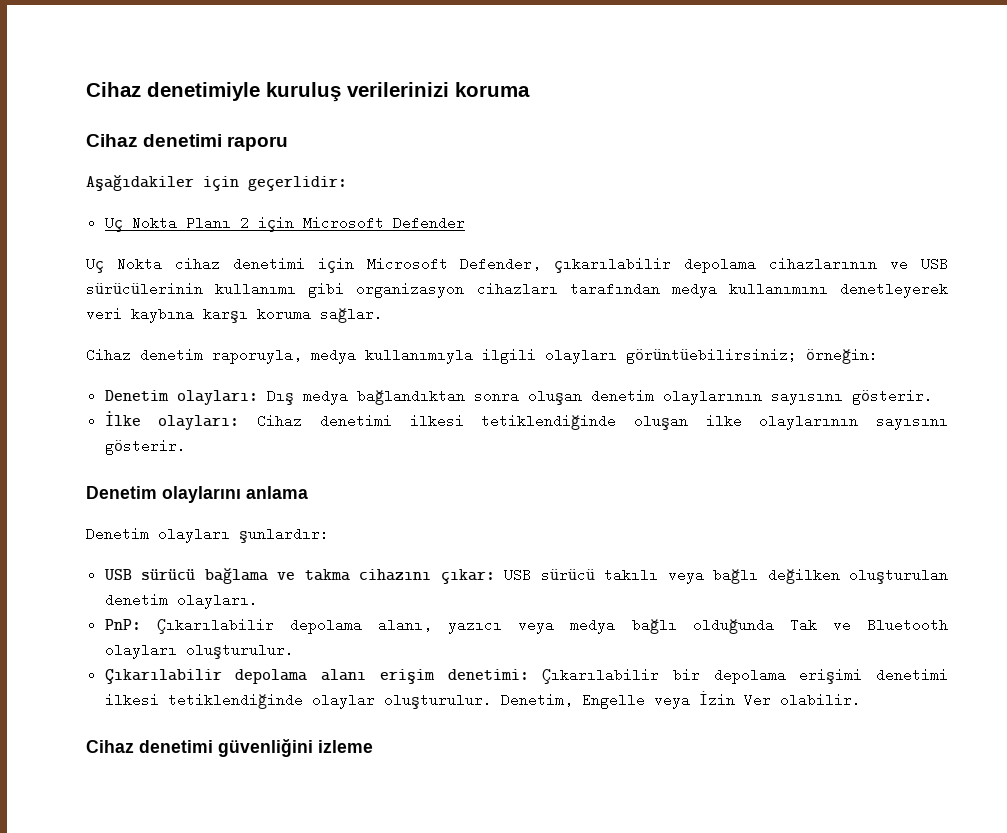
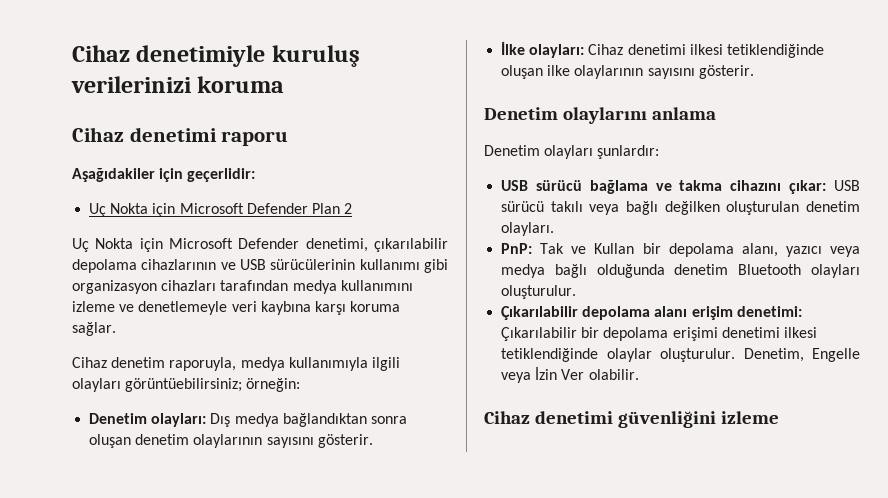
[185,216,465,232] [86,257,542,273] Planı 2 için Microsoft Defender // Uç Nokta cihaz denetimi için Microsoft Defender, -> [152,203,353,217] [72,238,368,252] için Microsoft Defender Plan 2 // Uç Nokta için Microsoft Defender denetimi,
[840,282,948,298] denetleyerek -> [72,301,228,315] izleme ve denetlemeyle
[156,618,274,634] Çıkarılabilir -> [540,243,661,254] Tak ve Kullan bir
[789,618,851,632] Tak ve -> [674,264,729,275] denetim

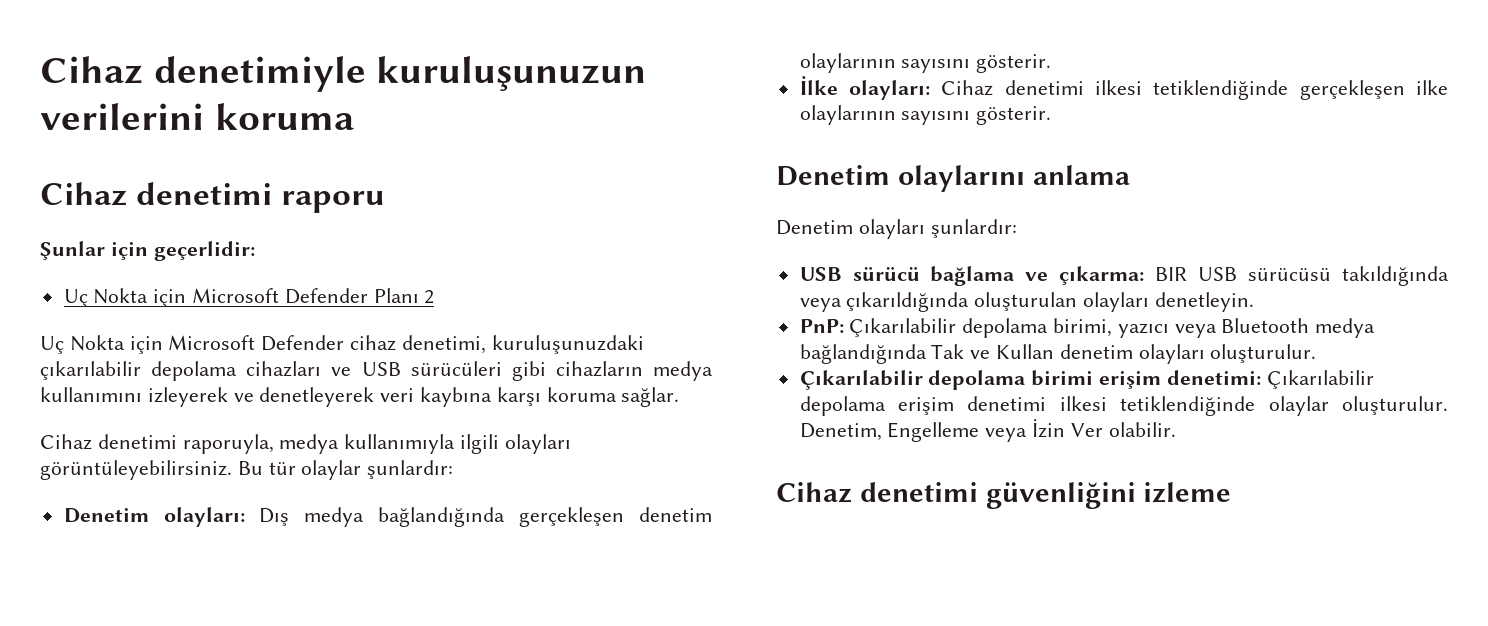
[271,45,360,67] [71,76,192,93] kuruluş verilerinizi -> [376,56,647,91] [40,103,204,130] kuruluşunuzun verilerini
[72,168,155,182] Aşağıdakiler -> [40,241,105,260] Şunlar
[311,203,340,214] Plan -> [373,288,419,303] Planı
[305,238,368,252] denetimi, -> [350,335,644,354] cihaz denetimi, kuruluşunuzdaki
[141,259,217,270] cihazlarının -> [246,361,322,377] cihazları
[270,259,448,273] [72,280,413,294] [72,301,228,315] sürücülerinin kullanımı gibi organizasyon cihazları tarafından medya kullanımını izleme ve denetlemeyle -> [410,361,713,381] [40,387,375,407] sürücüleri gibi cihazların medya kullanımını izleyerek ve denetleyerek
[111,357,166,368] denetim -> [97,434,177,449] denetimi
[125,378,301,392] görüntüebilirsiniz; örneğin: -> [40,460,454,480] görüntüleyebilirsiniz. Bu tür olaylar şunlardır:
[282,413,407,427] [89,434,132,448] bağlandıktan sonra oluşan -> [378,507,625,527] bağlandığında gerçekleşen
[501,65,544,79] oluşan -> [1299,80,1405,100] gerçekleşen
[679,180,860,194] [501,201,860,215] [501,222,555,236] [501,243,860,257] [501,264,802,278] takma cihazını çıkar: USB sürücü takılı veya bağlı değilken oluşturulan denetim olayları. // PnP: Tak ve Kullan bir depolama alanı, yazıcı veya medya bağlı olduğunda denetim Bluetooth -> [1059,266,1449,286] [799,292,1254,312] [799,318,1376,338] [799,344,1133,364] çıkarma: BIR USB sürücüsü takıldığında veya çıkarıldığında oluşturulan olayları denetleyin. // PnP: Çıkarılabilir depolama birimi, yazıcı veya Bluetooth medya bağlandığında Tak ve Kullan denetim
[654,306,688,317] alanı -> [1031,370,1094,386] birimi
[581,327,718,341] bir depolama erişimi -> [799,396,955,416] depolama erişim
[812,348,860,362] Engelle -> [887,422,980,442] Engelleme

